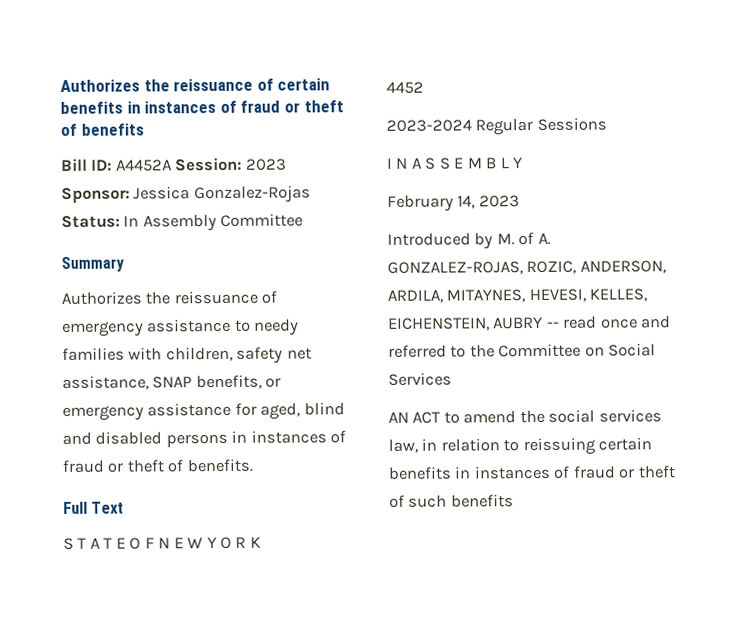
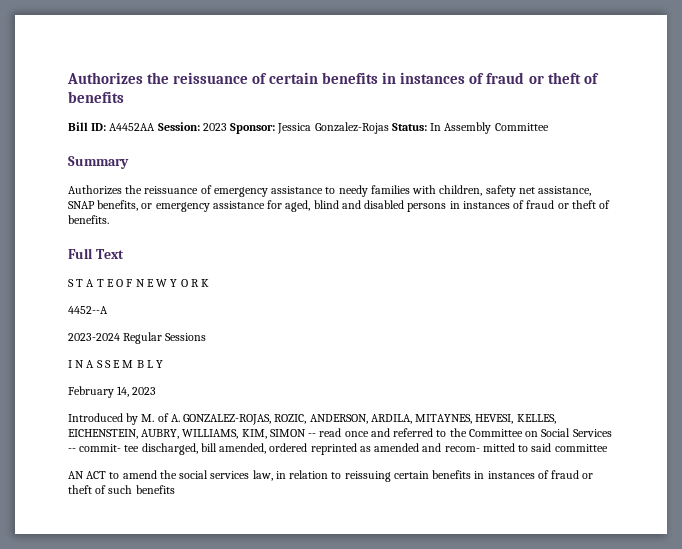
[115,159,173,172] A4452A -> [109,123,156,131] A4452AA
[386,81,424,94] 4452 -> [68,306,108,314] 4452--A
[493,316,544,330] AUBRY -> [141,429,306,439] AUBRY, WILLIAMS, KIM, SIMON
(452, 379) none -> [68,443,608,455] -- commit- tee discharged, bill amended, ordered reprinted as amended and recom- mitted to said committee

